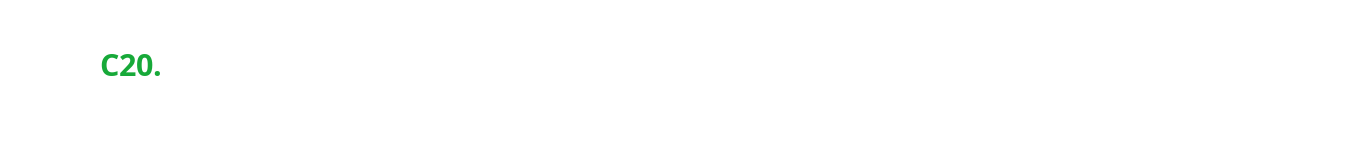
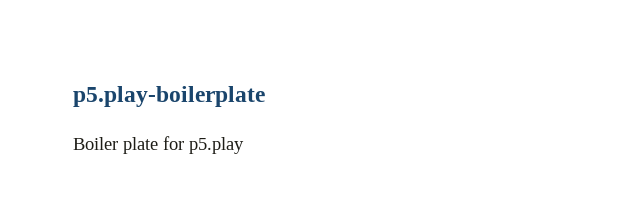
[100,54,162,76] C20. -> [73,86,265,107] [73,136,244,154] p5.play-boilerplate // Boiler plate for p5.play

